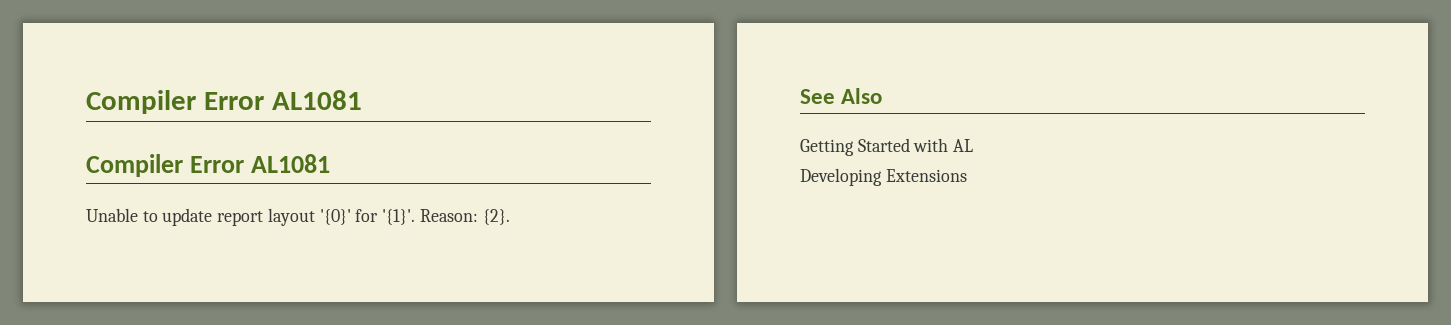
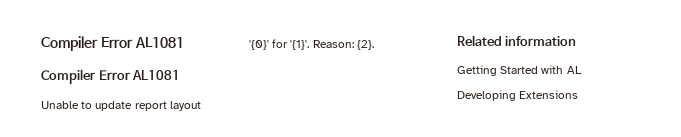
[800,88,883,104] See Also -> [457,35,577,46] Related information

